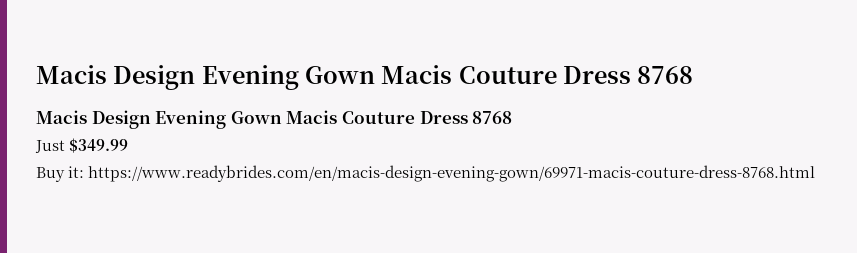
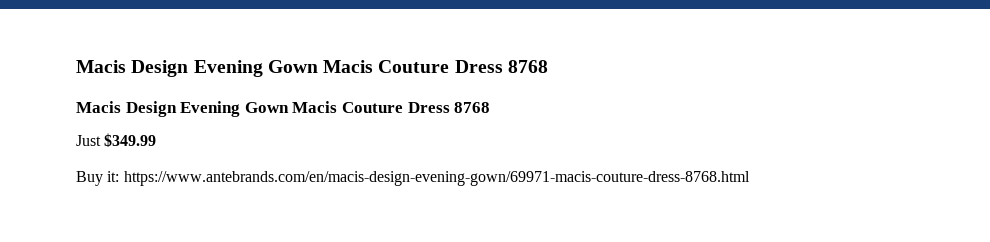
[88,165,816,182] https://www.readybrides.com/en/macis-design-evening-gown/69971-macis-couture-dress-8768.html -> [123,171,750,186] https://www.antebrands.com/en/macis-design-evening-gown/69971-macis-couture-dress-8768.html

